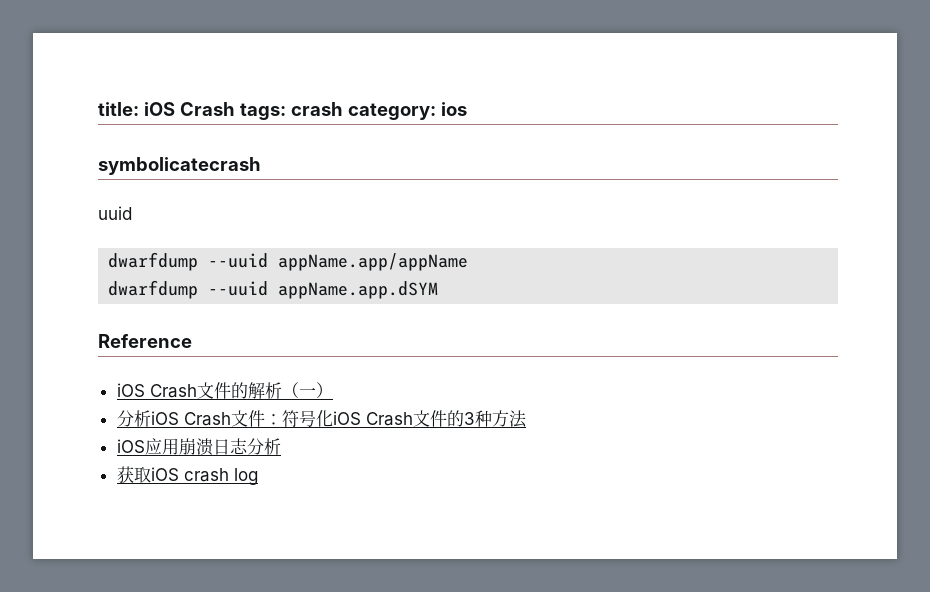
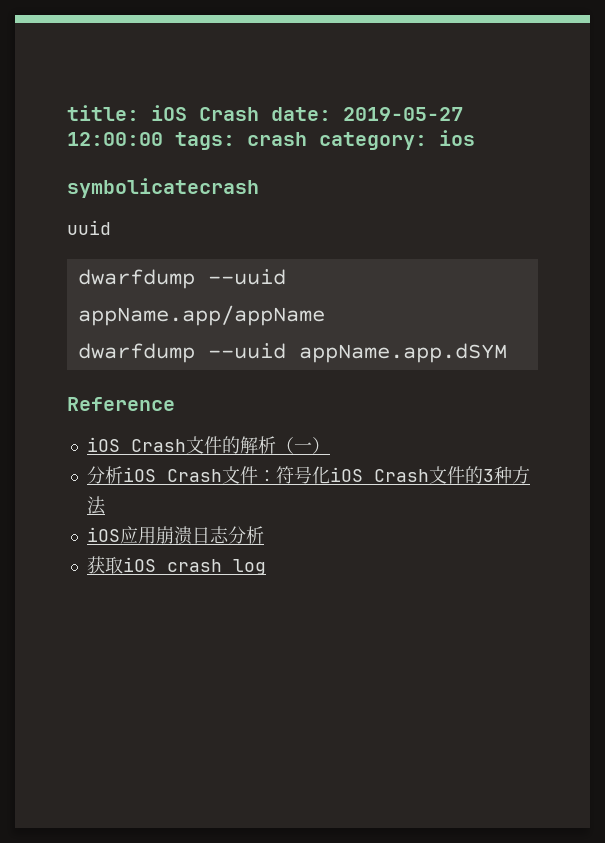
(235, 109) none -> [271,107,463,121] [67,132,163,146] date: 2019-05-27 12:00:00

